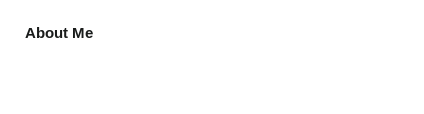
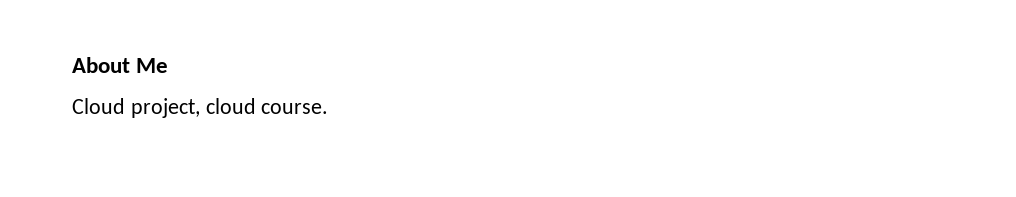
(94, 33) none -> [72,98,329,118] // Cloud project, cloud course.

